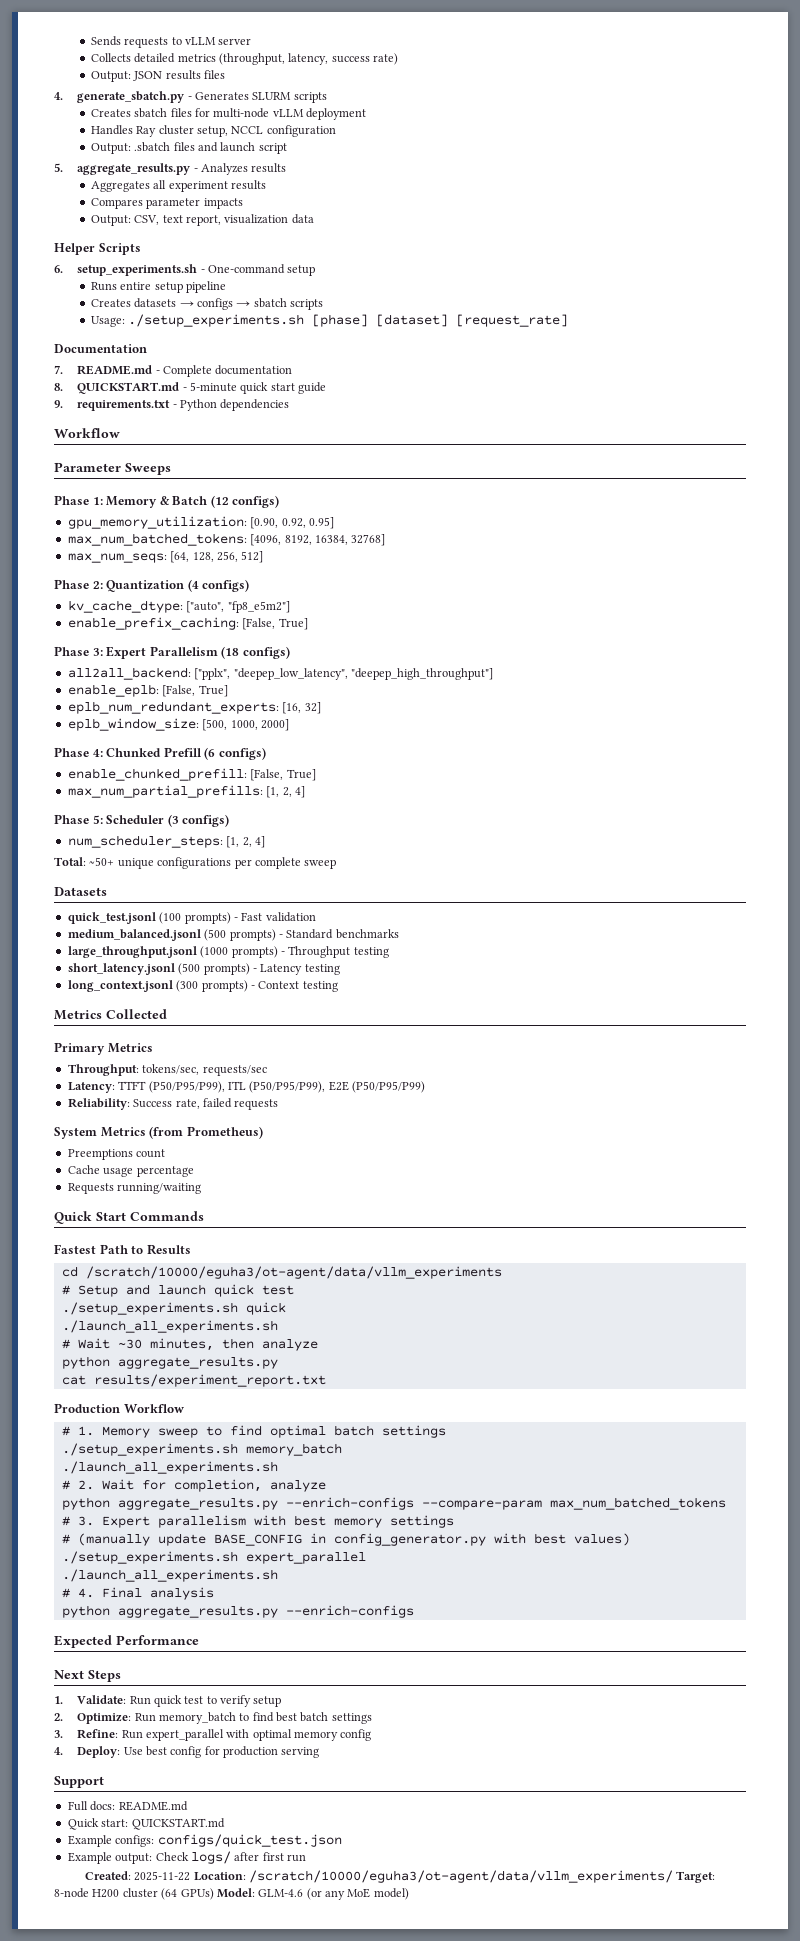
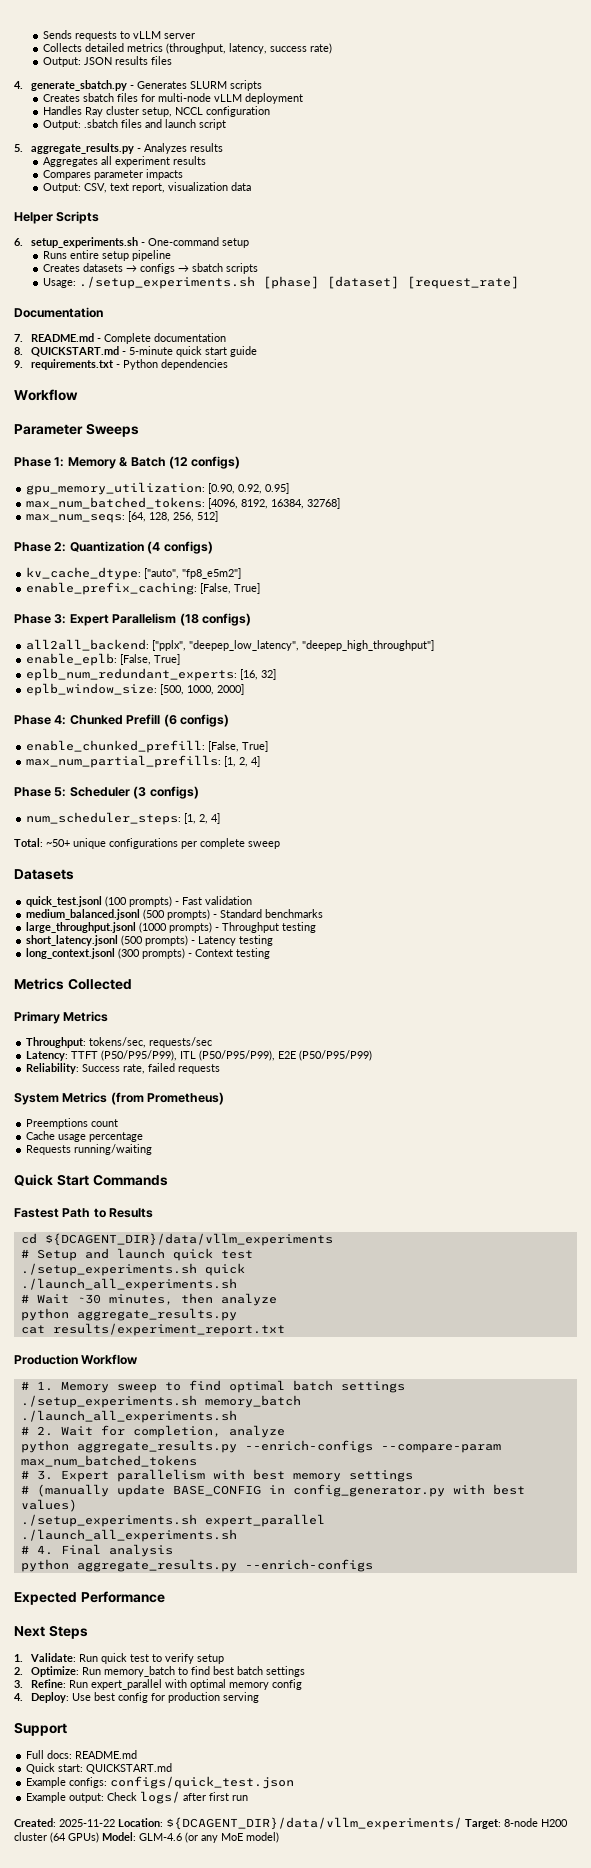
[85,1266,502,1279] /scratch/10000/eguha3/ot-agent/data/vllm_experiments -> [44,1233,333,1246] ${DCAGENT_DIR}/data/vllm_experiments
[248,1870,673,1883] /scratch/10000/eguha3/ot-agent/data/vllm_experiments/ -> [166,1817,462,1830] ${DCAGENT_DIR}/data/vllm_experiments/

